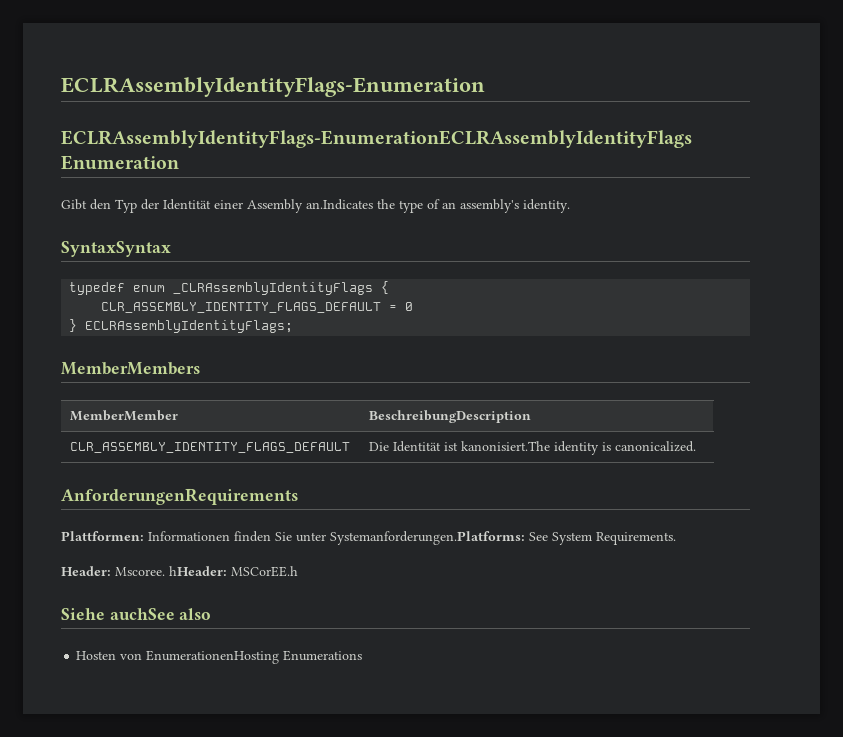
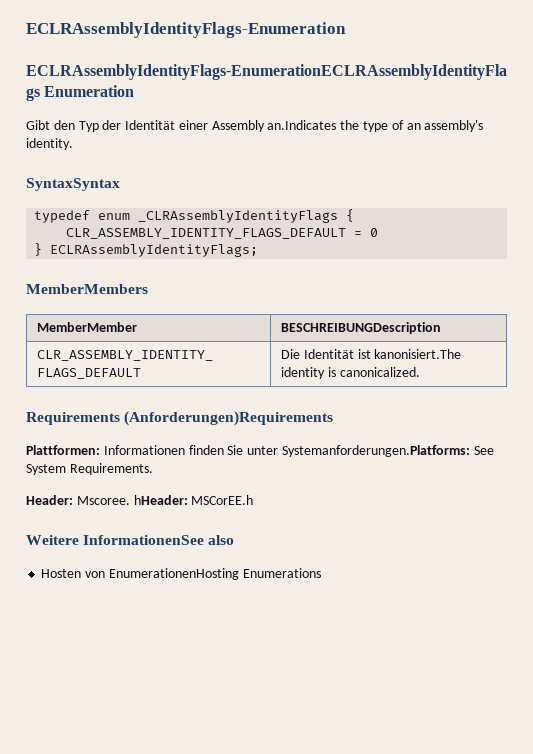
[369,410,532,423] BeschreibungDescription -> [281,322,442,334] BESCHREIBUNGDescription
[61,488,298,505] AnforderungenRequirements -> [26,411,334,426] Requirements (Anforderungen)Requirements
[61,608,175,620] Siehe auchSee -> [26,535,205,545] Weitere InformationenSee

